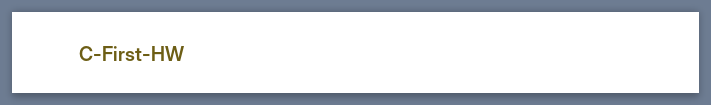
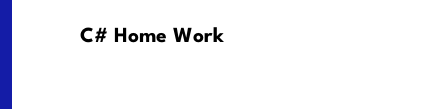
[79,46,184,61] C-First-HW -> [80,27,224,43] C# Home Work

